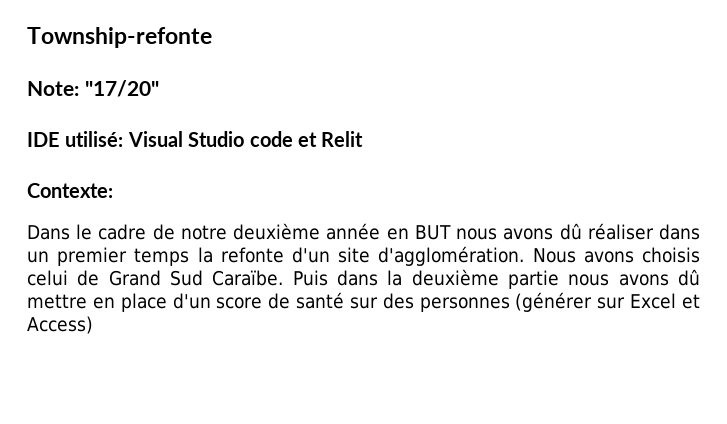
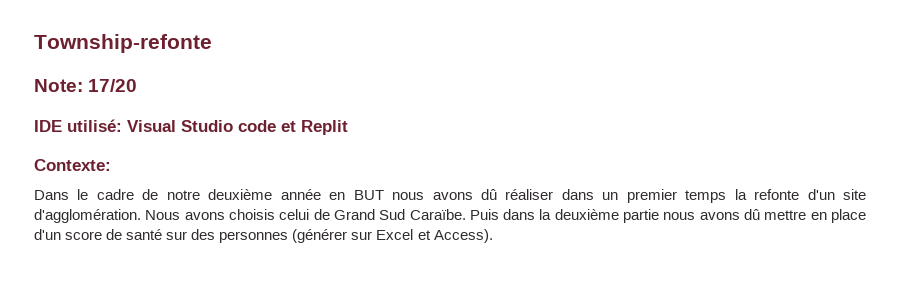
[84,80,159,97] "17/20" -> [88,79,138,92] 17/20
[321,131,364,147] Relit -> [301,120,348,135] Replit
[27,316,93,334] Access) -> [433,229,493,243] Access).

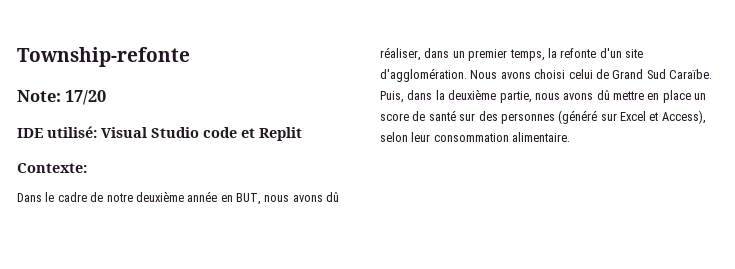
[353,189,554,200] BUT nous avons dû réaliser -> [236,192,340,205] [380,47,421,61] BUT, nous avons dû réaliser,
[685,190,727,203] temps -> [509,49,545,61] temps,
[228,209,275,220] choisis -> [534,69,566,79] choisi
[469,209,499,220] Puis -> [380,91,404,103] Puis,
[623,209,660,223] partie -> [499,91,532,103] partie,
[34,229,61,240] d'un -> [694,93,707,100] un
[292,229,348,243] (générer -> [558,110,598,124] (généré
[433,229,493,243] Access). -> [661,110,706,124] [380,132,571,142] Access), selon leur consommation alimentaire.

